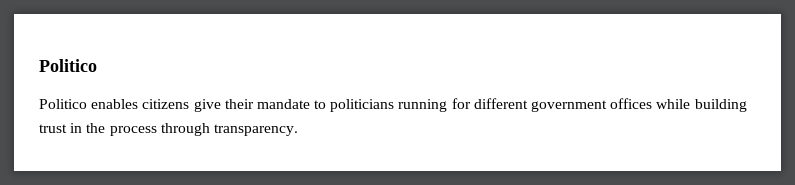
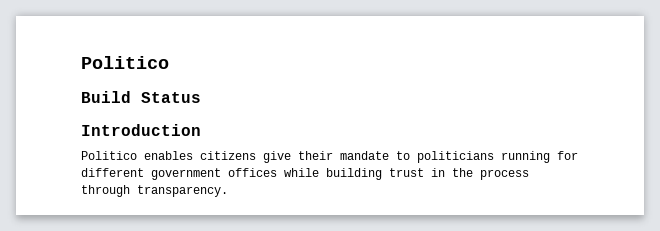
[39,59,97,72] Politico -> [81,56,169,69] [81,91,201,103] [81,124,201,136] Politico // Build Status // Introduction

